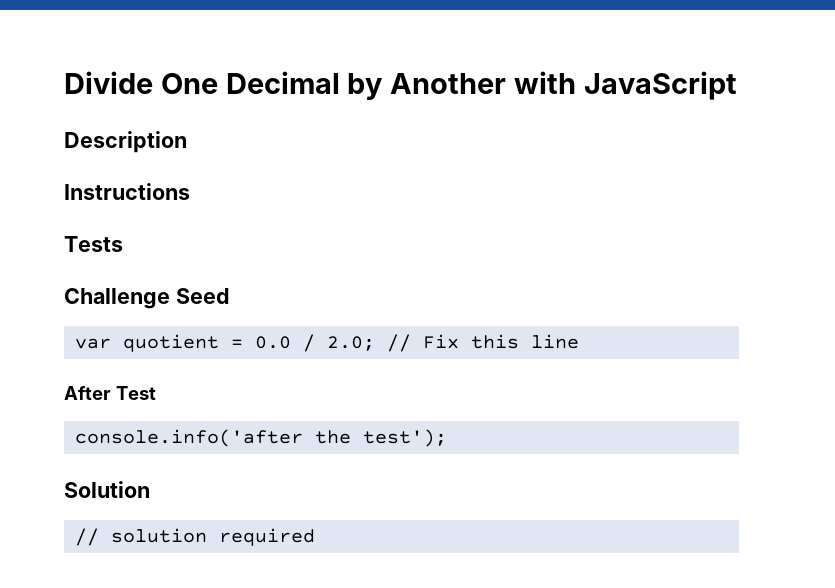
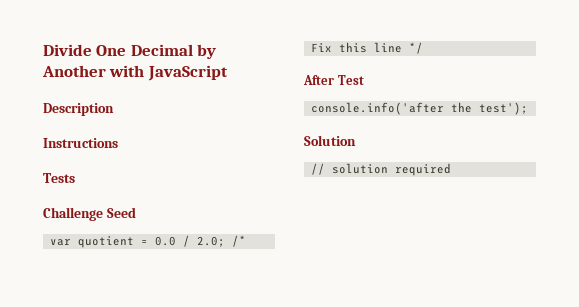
[387,334,412,352] // -> [232,235,247,247] /*
(580, 341) none -> [409,42,424,54] */

